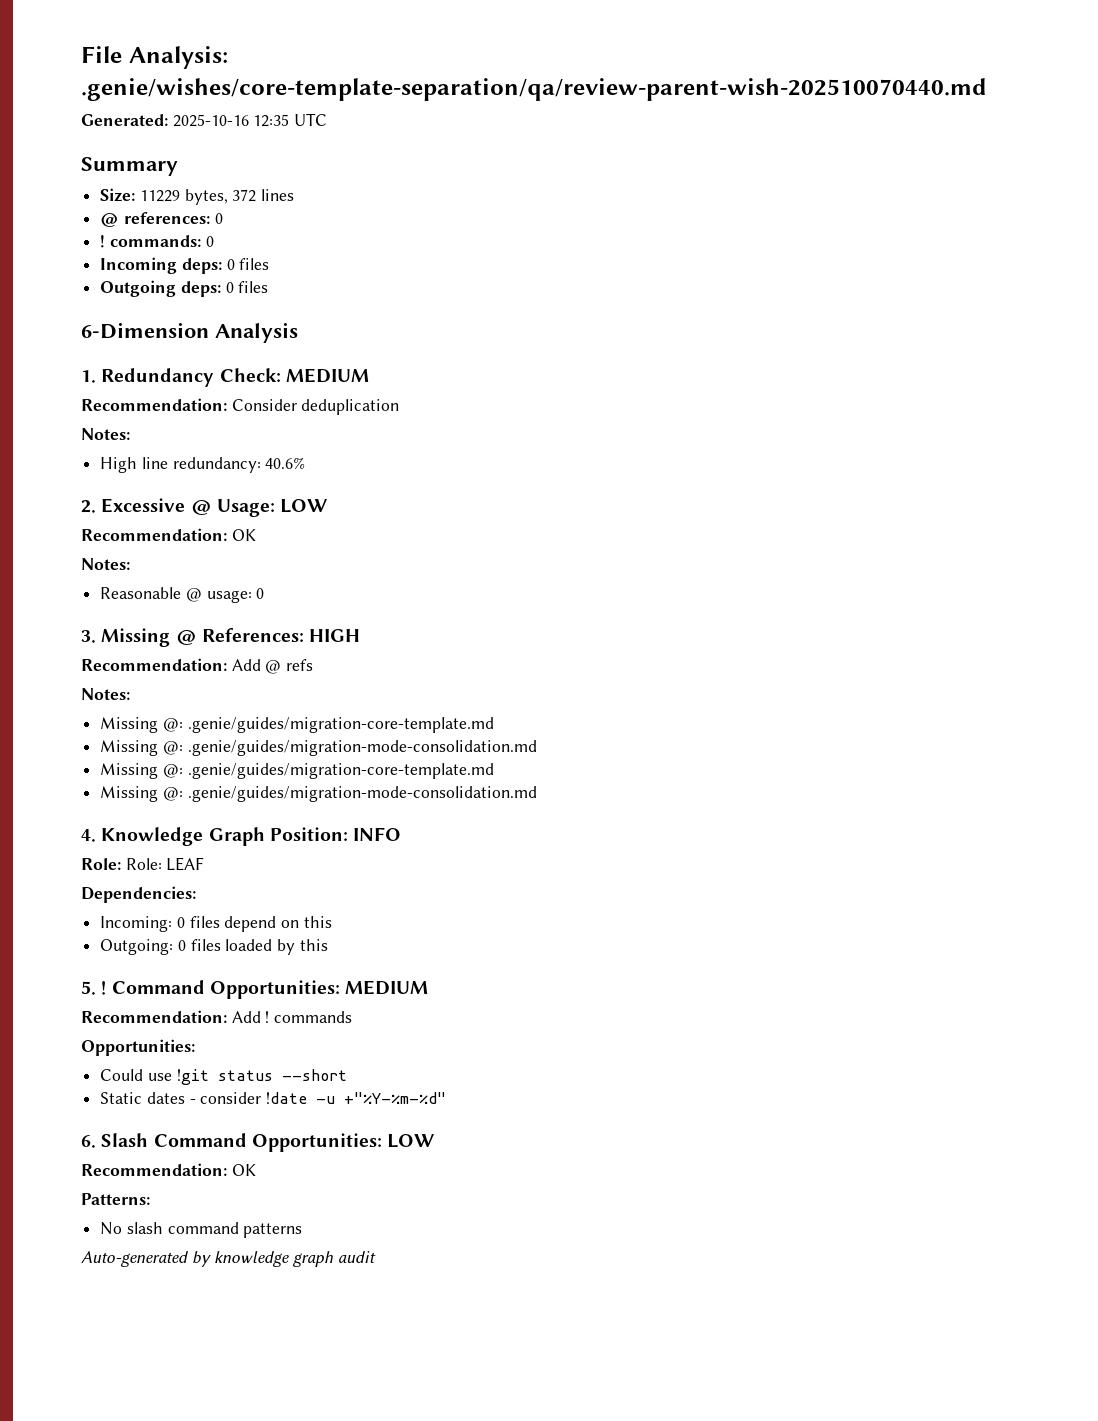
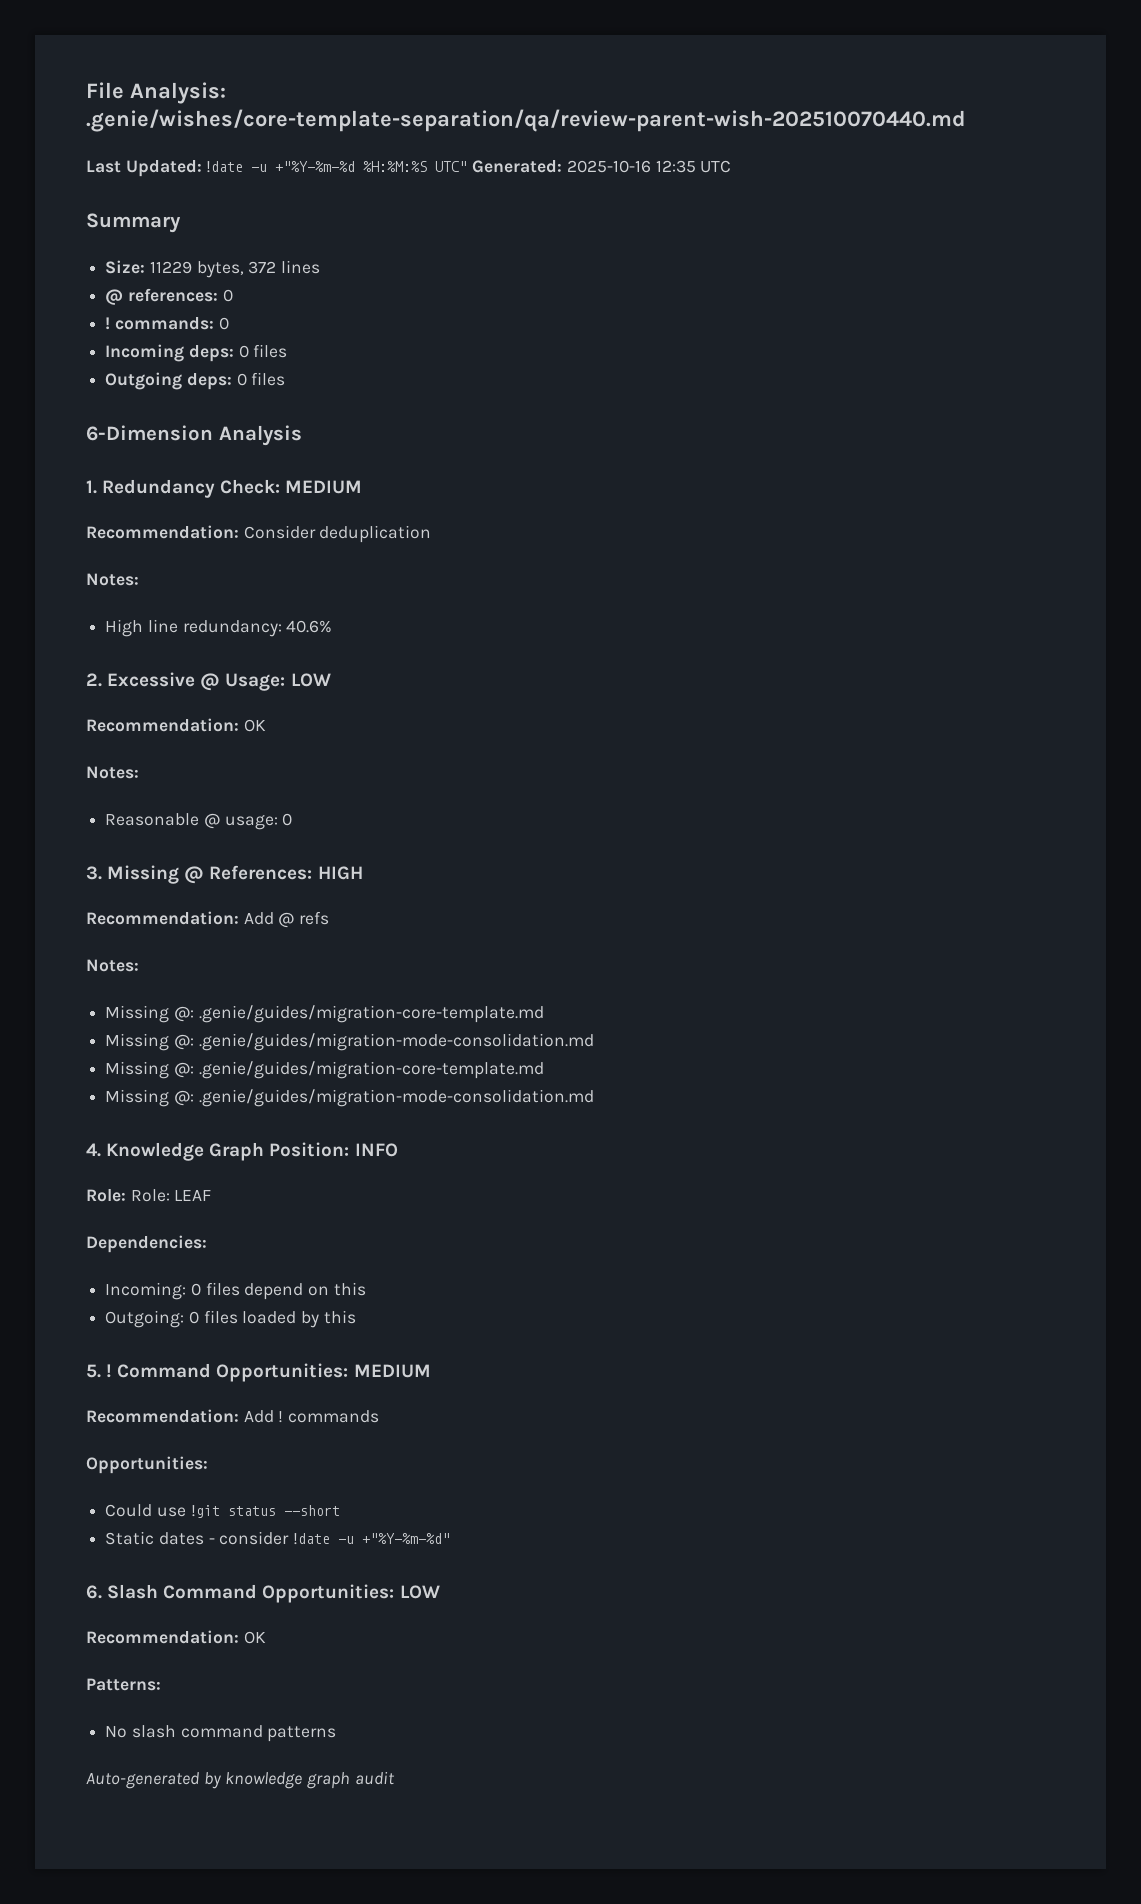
(986, 89) none -> [86,160,468,177] Last Updated: !date -u +"%Y-%m-%d %H:%M:%S UTC"

